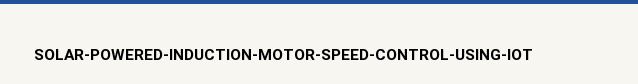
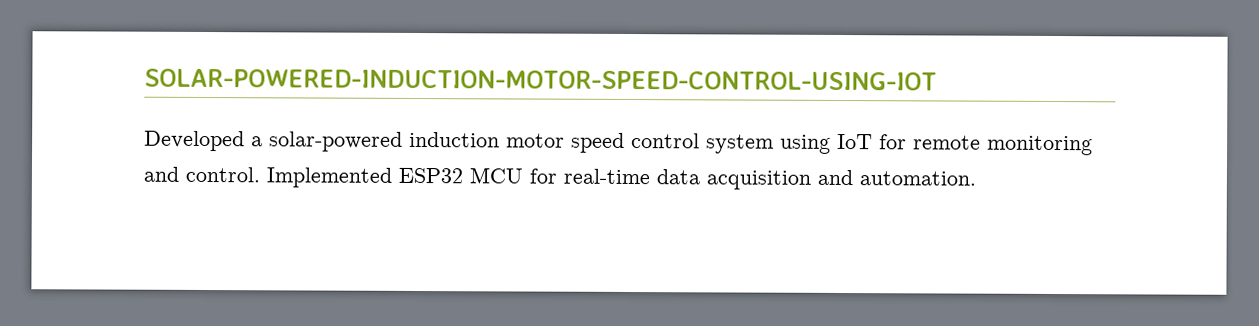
(533, 54) none -> [144,130,1093,156] [143,166,976,190] // Developed a solar-powered induction motor speed control system using IoT for remote monitoring and control. Implemented ESP32 MCU for real-time data acquisition and automation.

